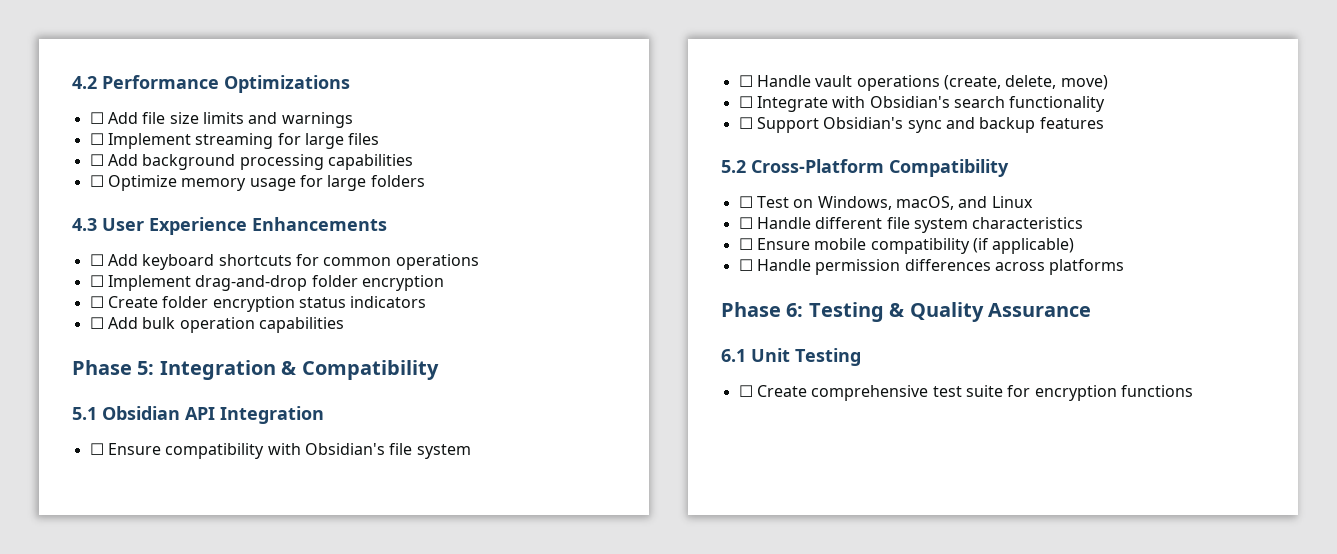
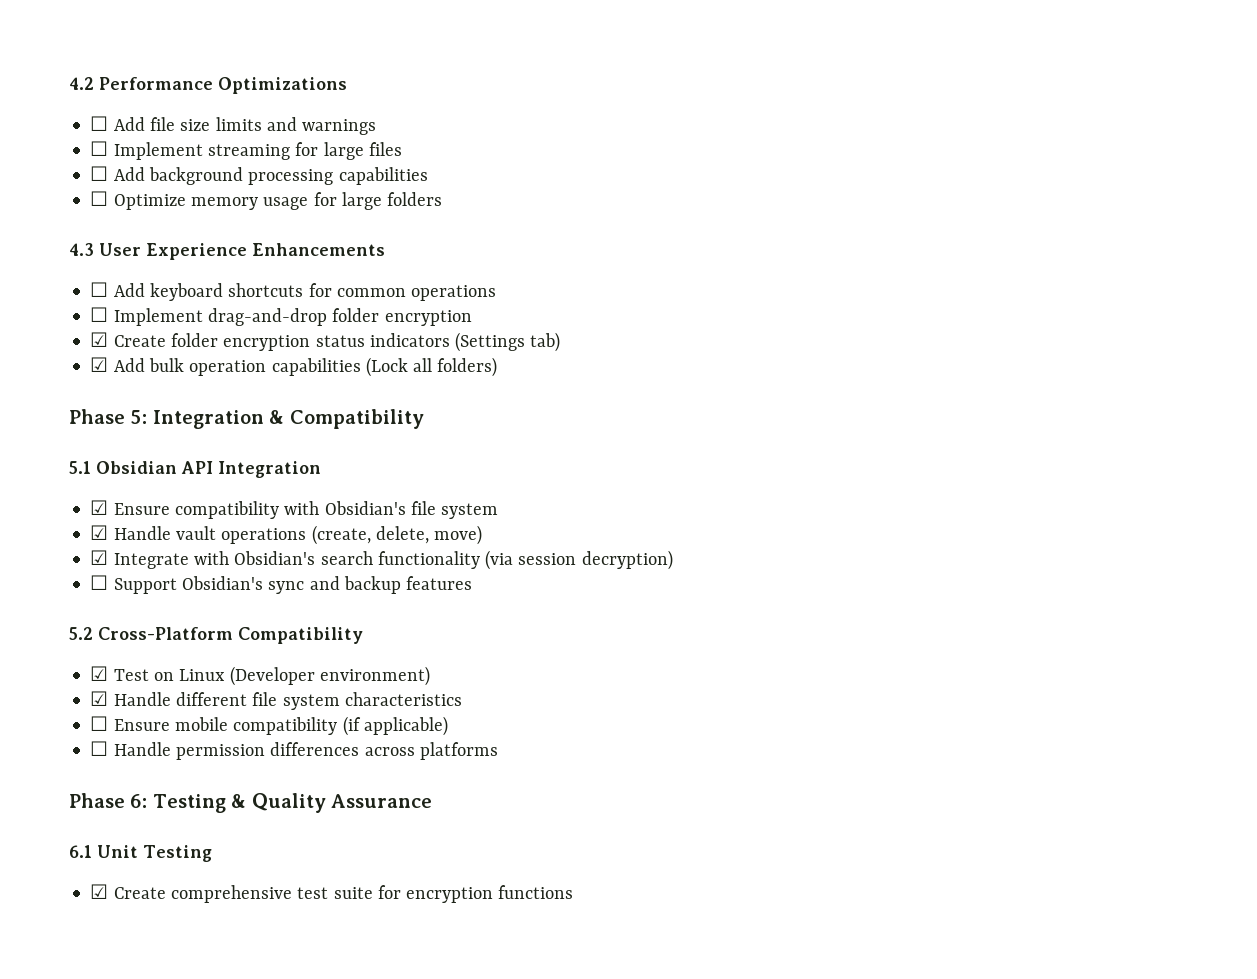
[89,296,104,308] ☐ -> [90,332,109,347] ☑
[89,317,104,329] // ☐ -> [455,332,561,352] [90,357,109,372] (Settings tab) // ☑
(344, 325) none -> [365,357,498,377] (Lock all folders)
[89,443,104,455] ☐ -> [90,500,109,515] ☑
[738,75,753,87] ☐ -> [90,525,109,540] ☑
[738,96,753,108] ☐ -> [90,550,109,565] ☑
(1106, 104) none -> [485,550,673,570] (via session decryption)
[738,196,753,208] ☐ -> [90,666,109,681] ☑
[817,196,1033,210] [738,217,753,229] Windows, macOS, and Linux // ☐ -> [179,666,430,686] [90,691,109,706] Linux (Developer environment) // ☑
[738,385,753,397] ☐ -> [90,884,109,899] ☑

